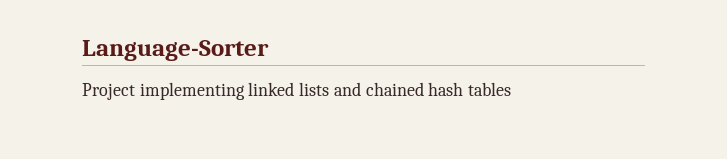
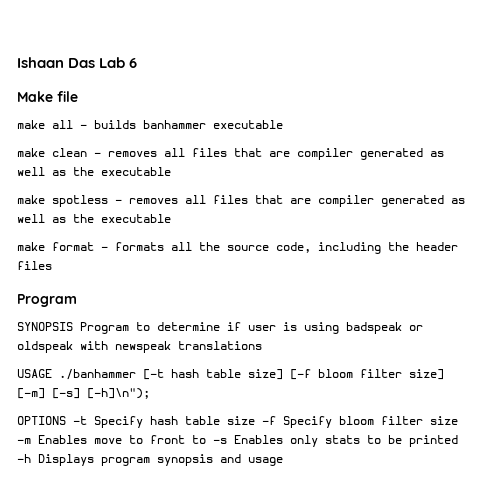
[82,40,269,61] [82,82,512,100] Language-Sorter // Project implementing linked lists and chained hash tables -> [17,57,138,68] [17,91,78,102] [17,120,283,129] [17,148,444,160] [17,167,171,176] [17,195,465,207] [17,214,171,223] [17,242,458,254] [17,261,52,270] [17,294,77,307] [17,322,423,334] [17,341,262,353] [17,369,444,380] [17,388,150,399] [17,416,458,428] [17,435,458,447] [17,454,283,466] Ishaan Das Lab 6 // Make file // make all - builds banhammer executable // make clean - removes all files that are compiler generated as well as the executable // make spotless - removes all files that are compiler generated as well as the executable // make format - formats all the source code, including the header files // Program // SYNOPSIS Program to determine if user is using badspeak or oldspeak with newspeak translations // USAGE ./banhammer [-t hash table size] [-f bloom filter size] [-m] [-s] [-h]\n"); // OPTIONS -t Specify hash table size -f Specify bloom filter size -m Enables move to front to -s Enables only stats to be printed -h Displays program synopsis and usage

